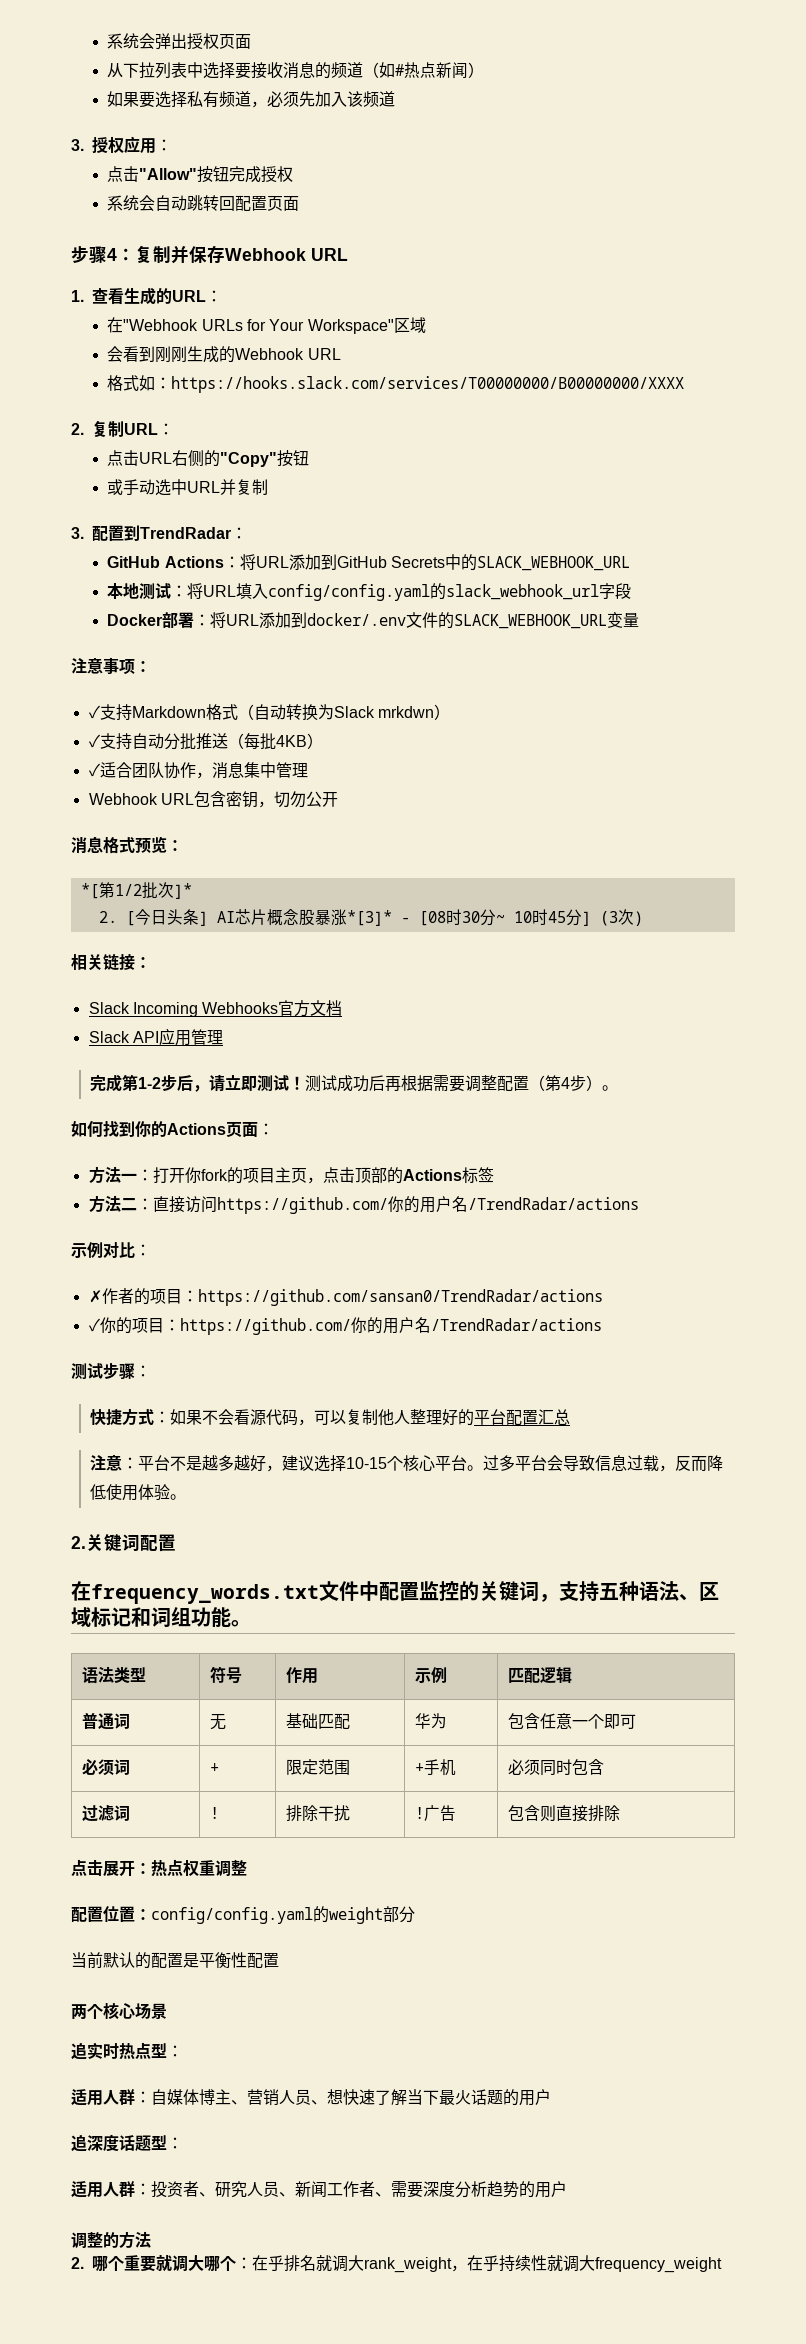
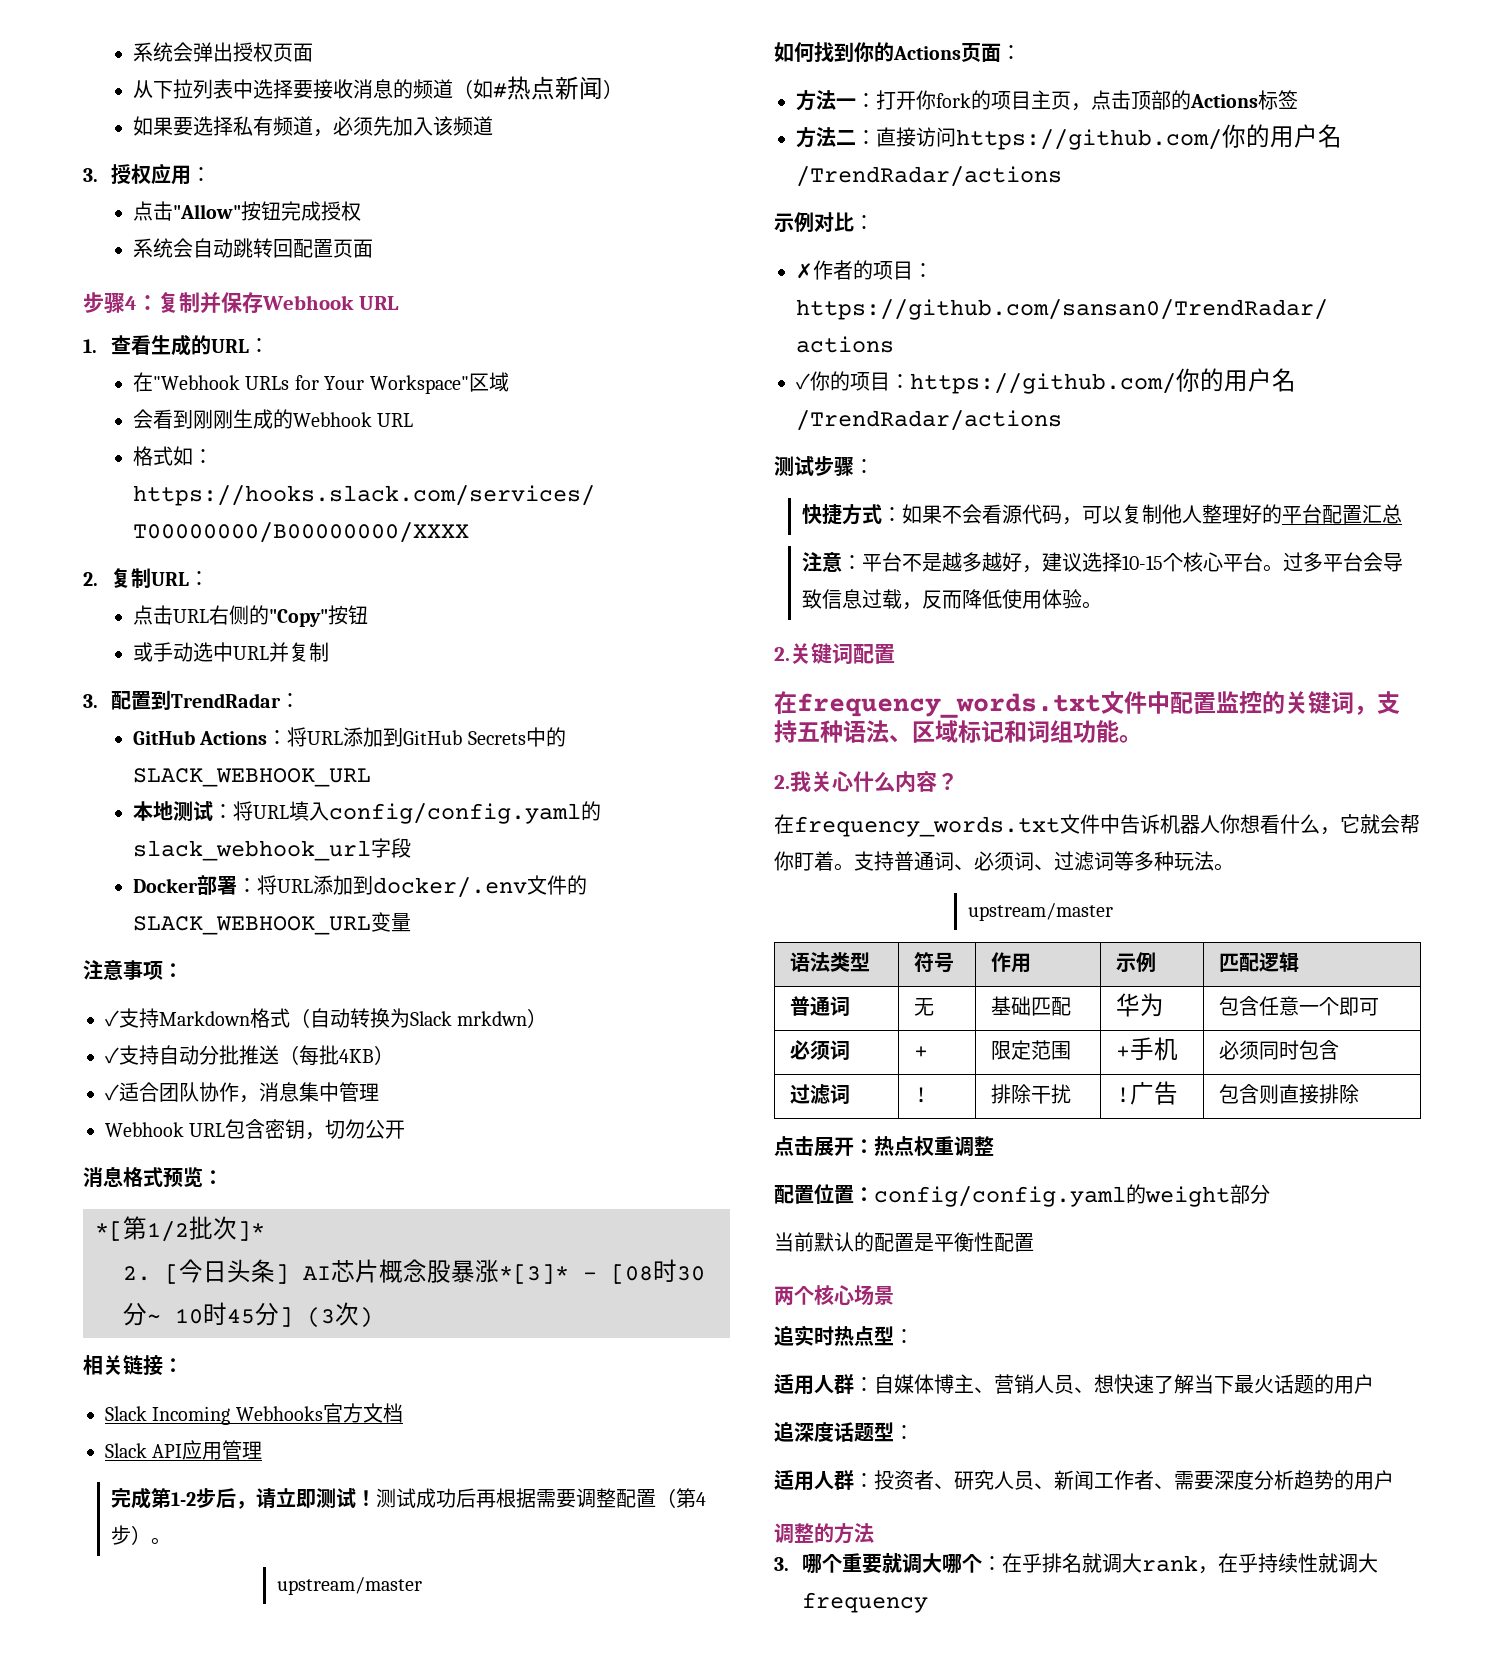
(618, 1088) none -> [277,1577,423,1595] // upstream/master
(251, 1623) none -> [774,771,958,793] [774,814,1420,837] [774,851,1234,871] [968,903,1114,921] // 2.我关心什么内容？ // 在frequency_words.txt文件中告诉机器人你想看什么，它就会帮你盯着。支持普通词、必须词、过滤词等多种玩法。 // upstream/master
[71,2257,84,2269] 2. -> [774,1557,789,1571] 3.
[364,2257,452,2273] rank_weight -> [1141,1555,1198,1572] rank
[595,2257,722,2273] frequency_weight -> [801,1592,928,1613] frequency

